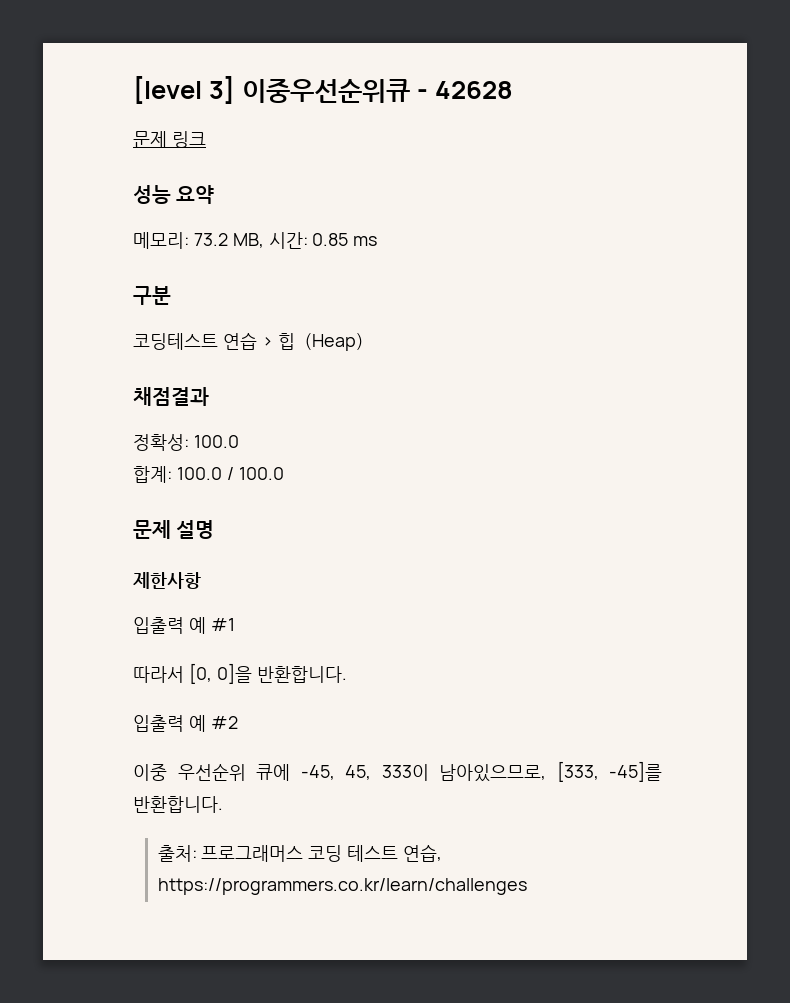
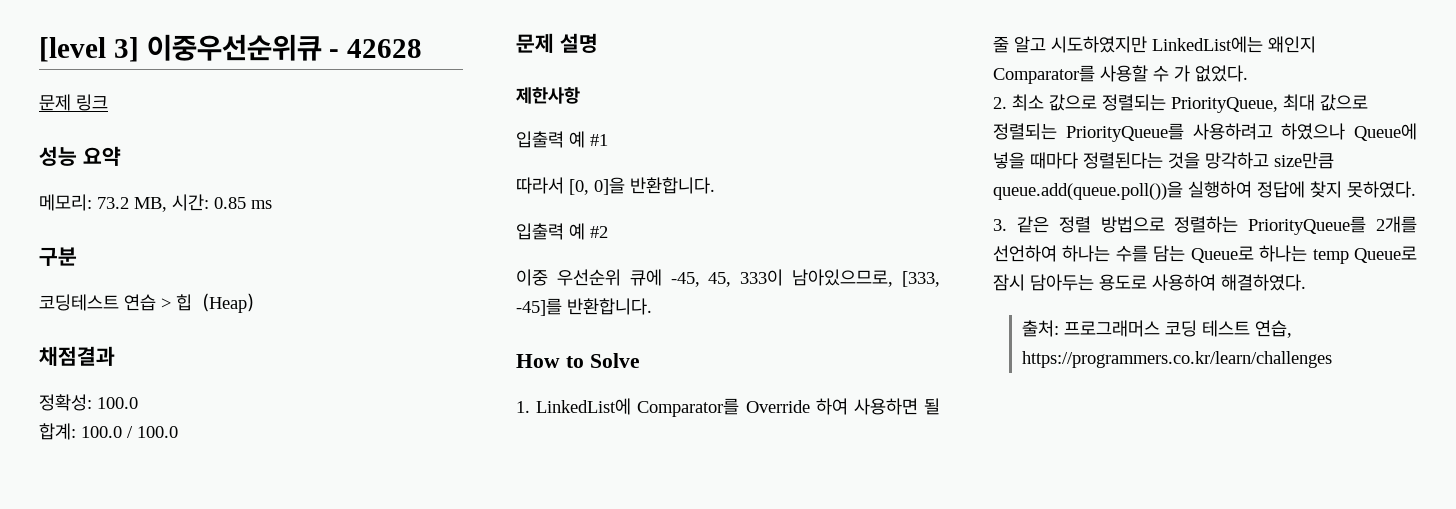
(223, 804) none -> [516,353,640,368] [516,398,940,417] [993,36,1316,53] [993,65,1248,84] [993,94,1368,113] [993,123,1417,142] [993,152,1334,169] [993,181,1416,200] [993,216,1417,235] [993,245,1417,264] [993,274,1306,291] // How to Solve // 1. LinkedList에 Comparator를 Override 하여 사용하면 될 줄 알고 시도하였지만 LinkedList에는 왜인지 Comparator를 사용할 수 가 없었다. // 2. 최소 값으로 정렬되는 PriorityQueue, 최대 값으로 정렬되는 PriorityQueue를 사용하려고 하였으나 Queue에 넣을 때마다 정렬된다는 것을 망각하고 size만큼 queue.add(queue.poll())을 실행하여 정답에 찾지 못하였다. // 3. 같은 정렬 방법으로 정렬하는 PriorityQueue를 2개를 선언하여 하나는 수를 담는 Queue로 하나는 temp Queue로 잠시 담아두는 용도로 사용하여 해결하였다.

